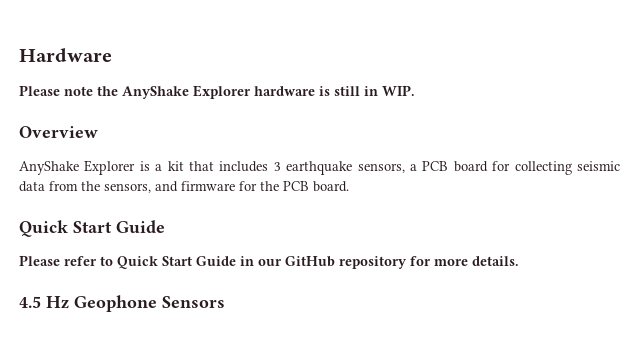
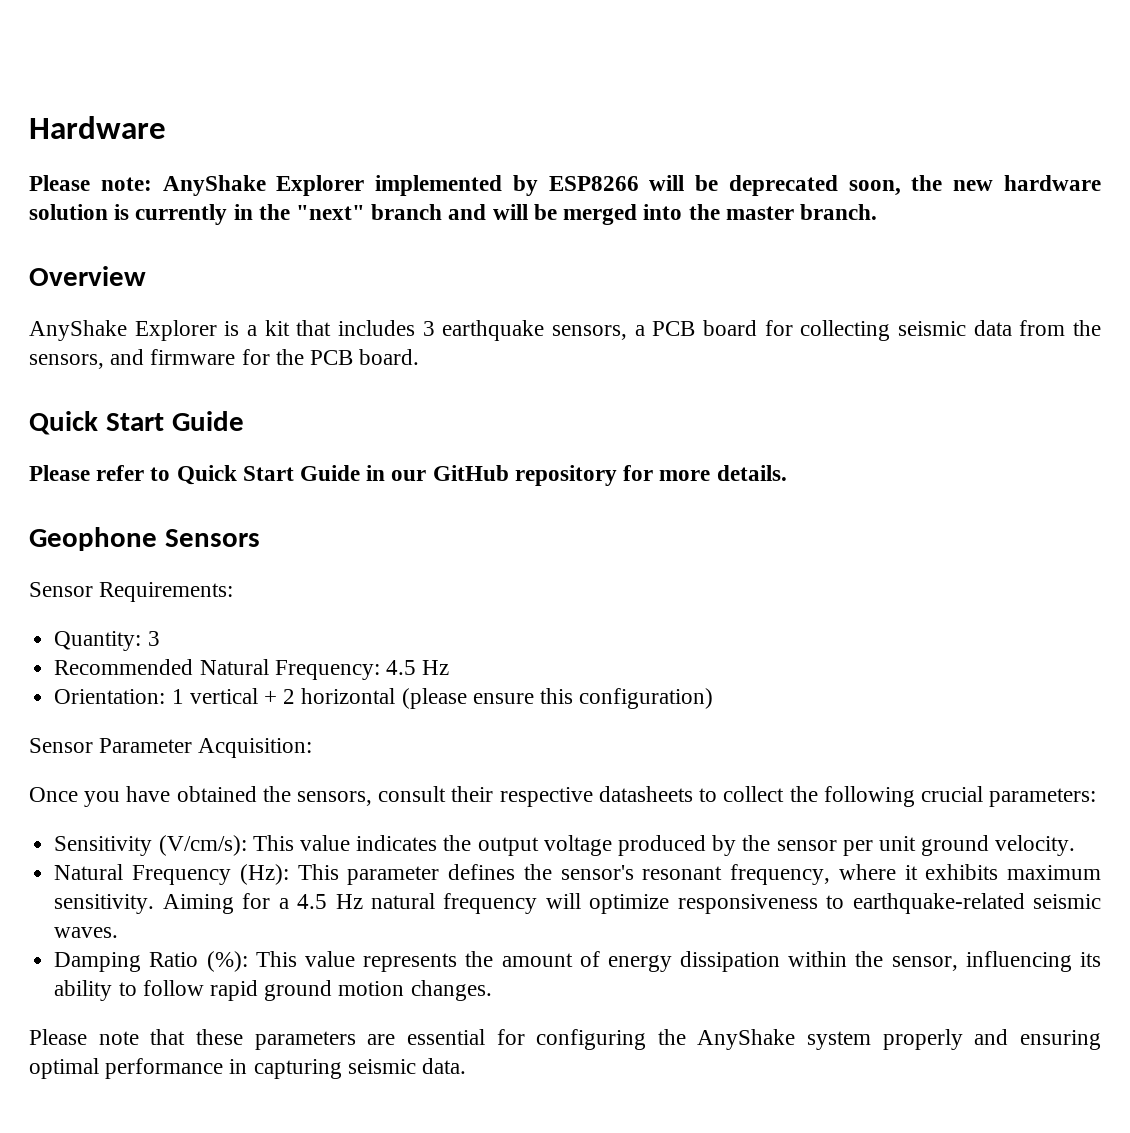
[64,85,415,99] note the AnyShake Explorer hardware is still in WIP. -> [100,175,1101,196] [29,204,877,225] note: AnyShake Explorer implemented by ESP8266 will be deprecated soon, the new hardware solution is currently in the "next" branch and will be merged into the master branch.
[19,295,225,312] 4.5 Hz Geophone Sensors -> [29,527,260,551] [29,582,234,602] [54,631,160,651] [54,659,450,680] [54,688,714,709] [29,738,313,758] [29,786,1097,807] [54,835,1076,856] [54,864,1102,885] [54,893,1101,914] [54,927,119,938] [54,951,1101,972] [54,980,492,1001] [29,1029,1101,1050] [29,1058,467,1079] Geophone Sensors // Sensor Requirements: // Quantity: 3 // Recommended Natural Frequency: 4.5 Hz // Orientation: 1 vertical + 2 horizontal (please ensure this configuration) // Sensor Parameter Acquisition: // Once you have obtained the sensors, consult their respective datasheets to collect the following crucial parameters: // Sensitivity (V/cm/s): This value indicates the output voltage produced by the sensor per unit ground velocity. // Natural Frequency (Hz): This parameter defines the sensor's resonant frequency, where it exhibits maximum sensitivity. Aiming for a 4.5 Hz natural frequency will optimize responsiveness to earthquake-related seismic waves. // Damping Ratio (%): This value represents the amount of energy dissipation within the sensor, influencing its ability to follow rapid ground motion changes. // Please note that these parameters are essential for configuring the AnyShake system properly and ensuring optimal performance in capturing seismic data.

